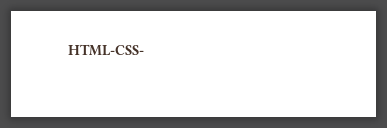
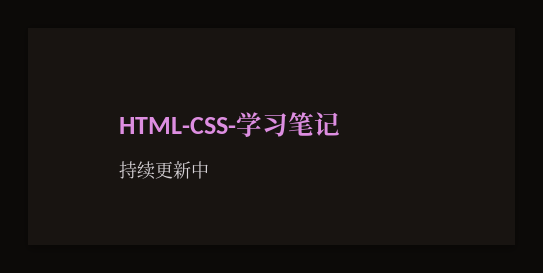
(144, 50) none -> [236,112,340,137] [119,161,209,180] 学习笔记 // 持续更新中

